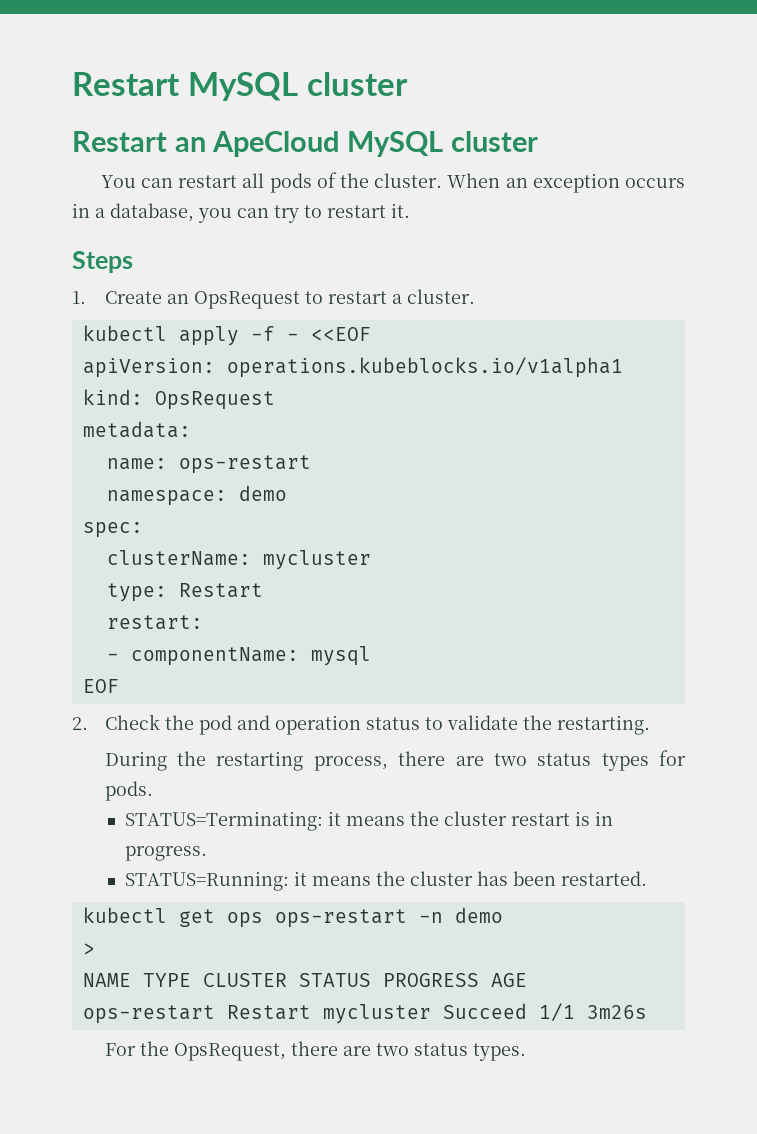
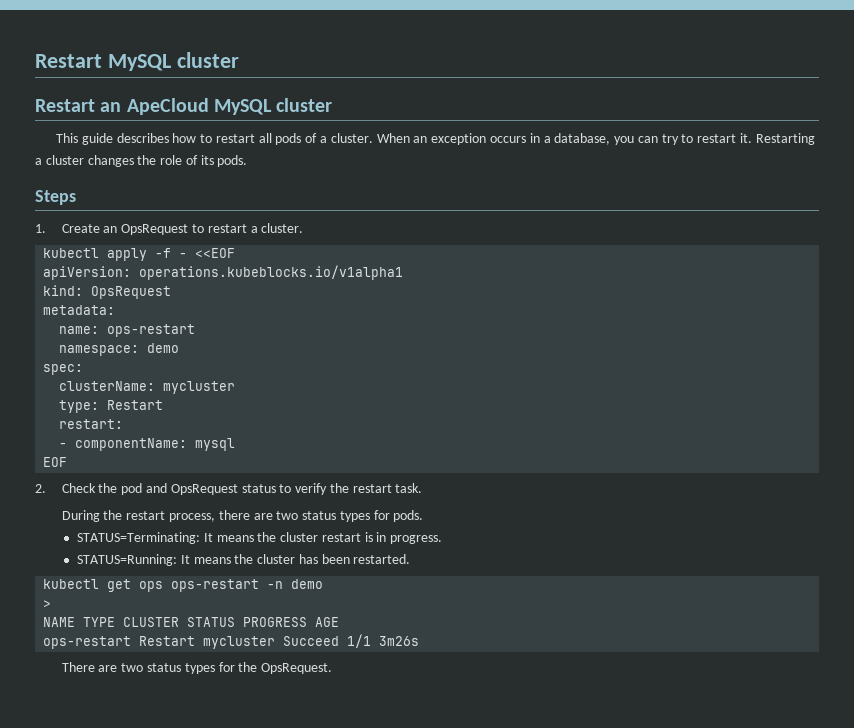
[100,175,173,188] You can -> [56,133,213,145] This guide describes how to
[339,173,369,188] the -> [320,136,328,143] a
(410, 210) none -> [755,133,815,145] [35,155,248,167] Restarting a cluster changes the role of its pods.
[274,715,361,735] operation -> [170,484,238,495] OpsRequest
[446,715,650,735] validate the restarting. -> [295,483,423,495] verify the restart task.
[216,751,304,771] restarting -> [126,511,166,520] restart
[327,811,341,826] it -> [203,533,213,542] It
[293,871,307,886] it -> [180,555,190,564] It
[104,1041,526,1061] For the OpsRequest, there are two status types. -> [61,662,333,674] There are two status types for the OpsRequest.

